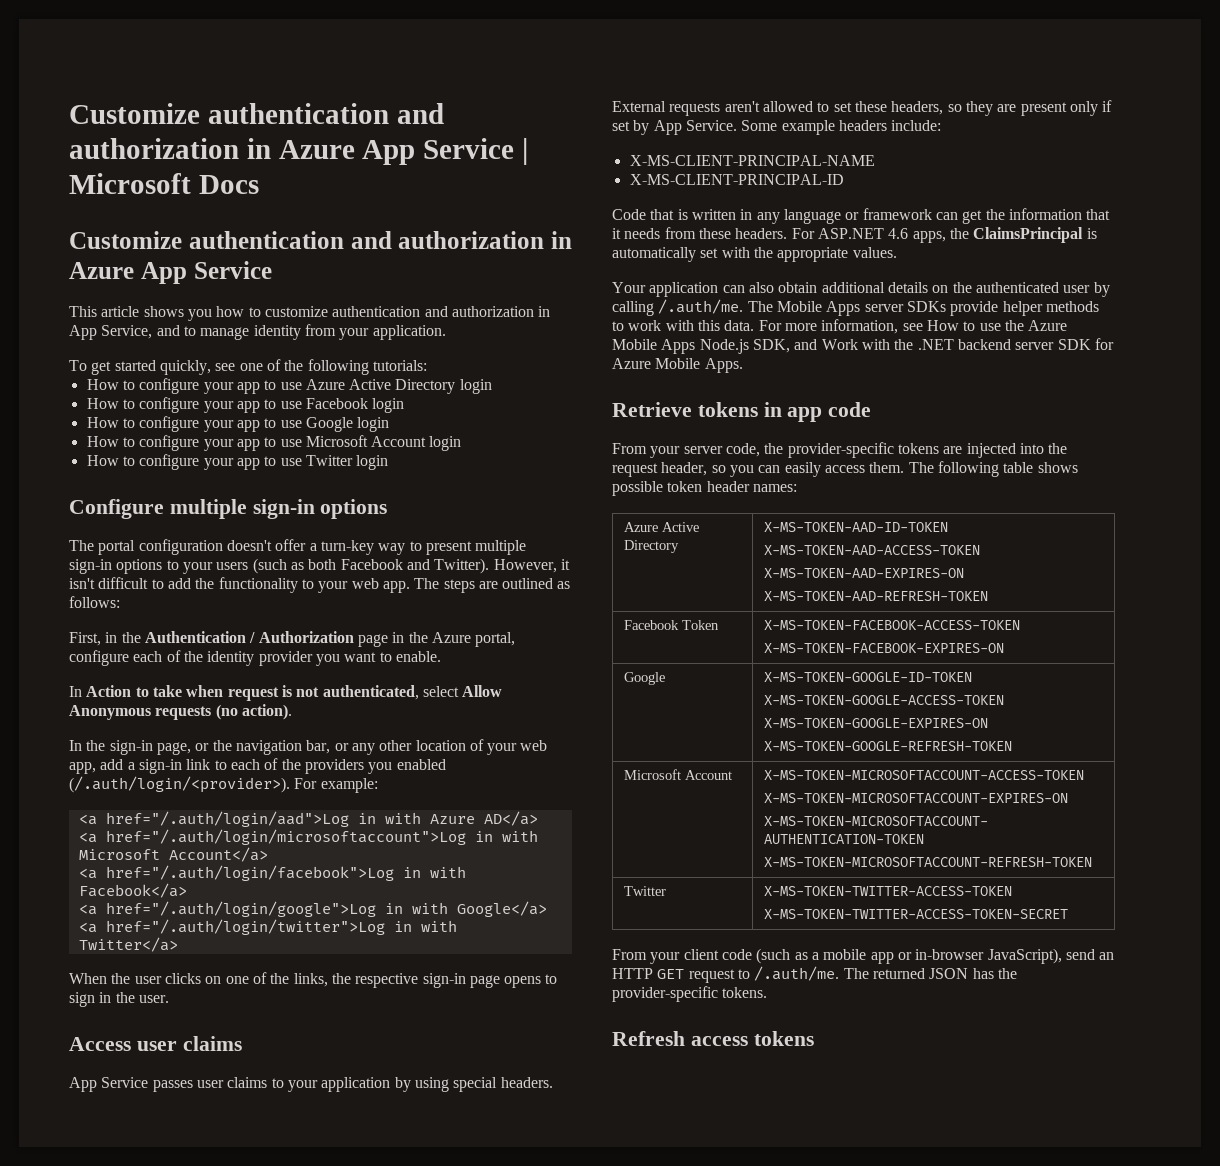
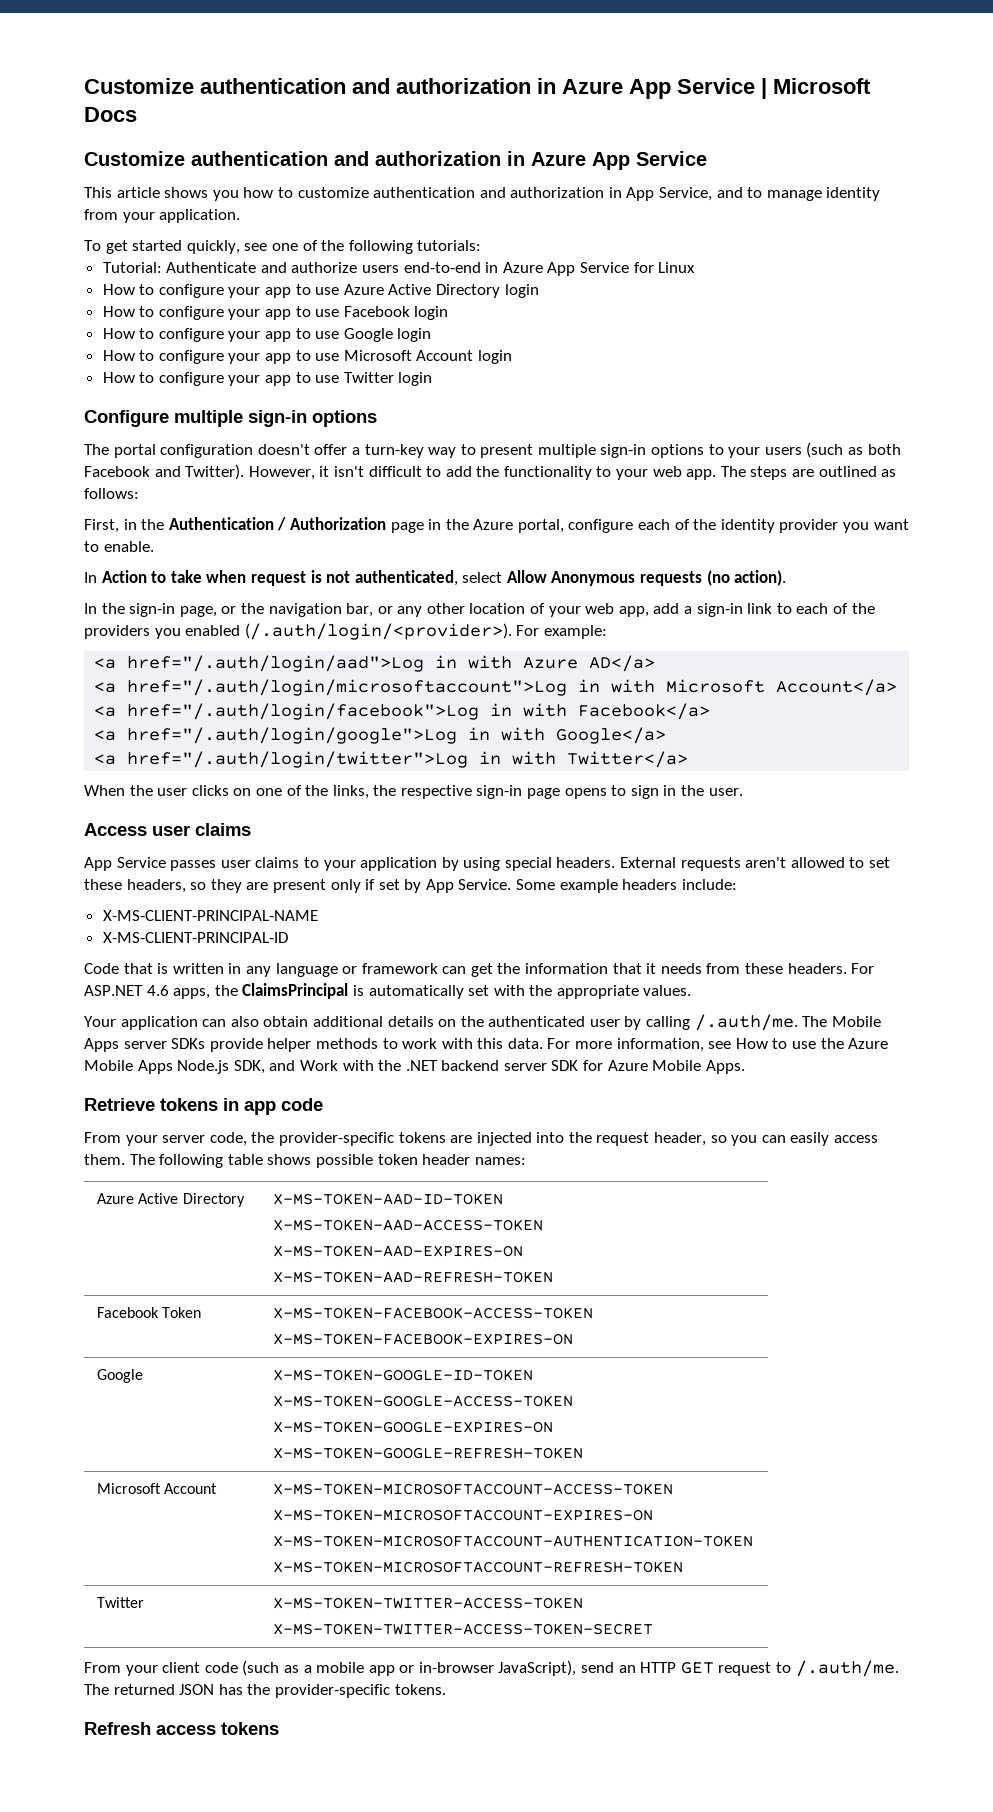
(427, 365) none -> [102,262,696,276] // Tutorial: Authenticate and authorize users end-to-end in Azure App Service for Linux

